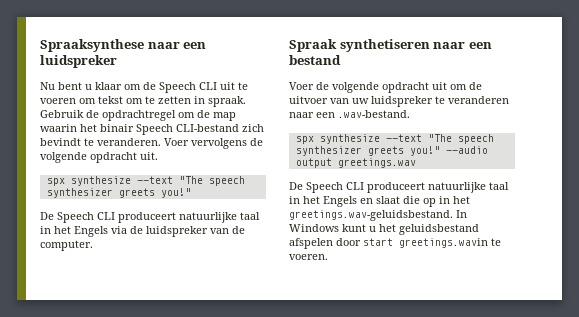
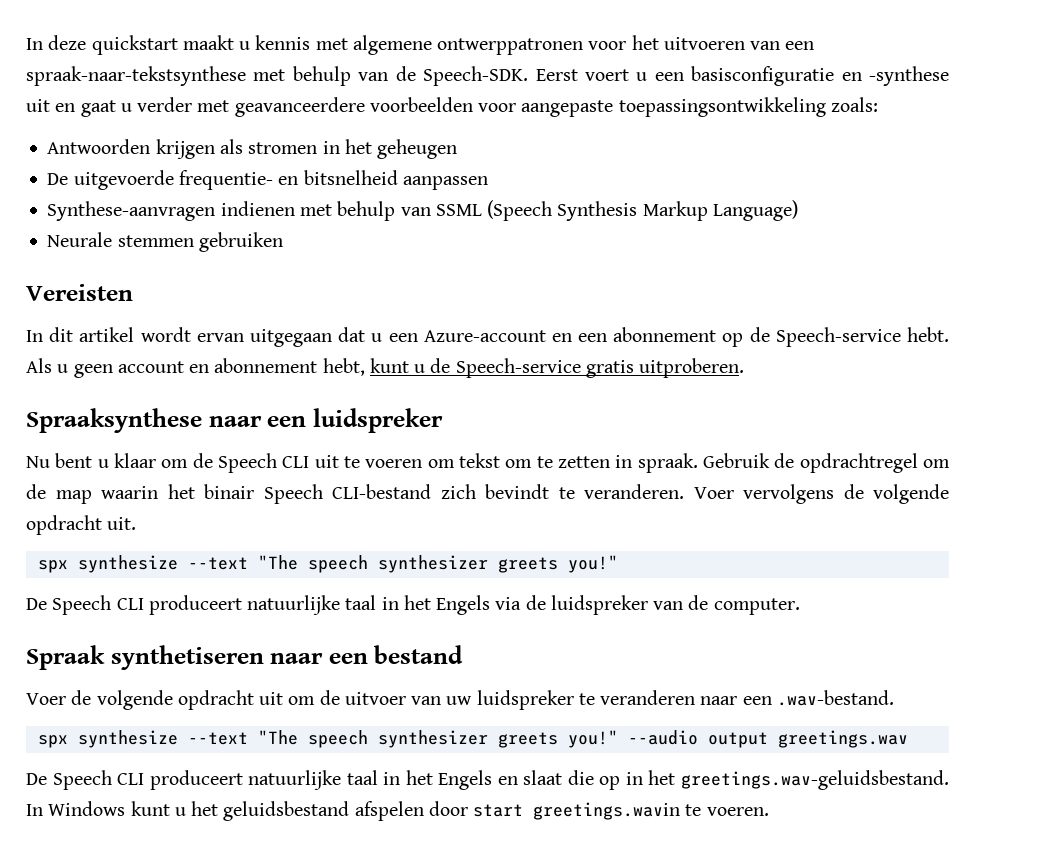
(40, 45) none -> [26,35,815,55] [26,66,949,86] [26,97,878,117] [47,139,458,159] [47,170,488,190] [47,200,798,221] [47,232,283,252] [26,284,133,301] [26,327,949,347] [26,358,745,378] In deze quickstart maakt u kennis met algemene ontwerppatronen voor het uitvoeren van een spraak-naar-tekstsynthese met behulp van de Speech-SDK. Eerst voert u een basisconfiguratie en -synthese uit en gaat u verder met geavanceerdere voorbeelden voor aangepaste toepassingsontwikkeling zoals: // Antwoorden krijgen als stromen in het geheugen // De uitgevoerde frequentie- en bitsnelheid aanpassen // Synthese-aanvragen indienen met behulp van SSML (Speech Synthesis Markup Language) // Neurale stemmen gebruiken // Vereisten // In dit artikel wordt ervan uitgegaan dat u een Azure-account en een abonnement op de Speech-service hebt. Als u geen account en abonnement hebt, kunt u de Speech-service gratis uitproberen. //

